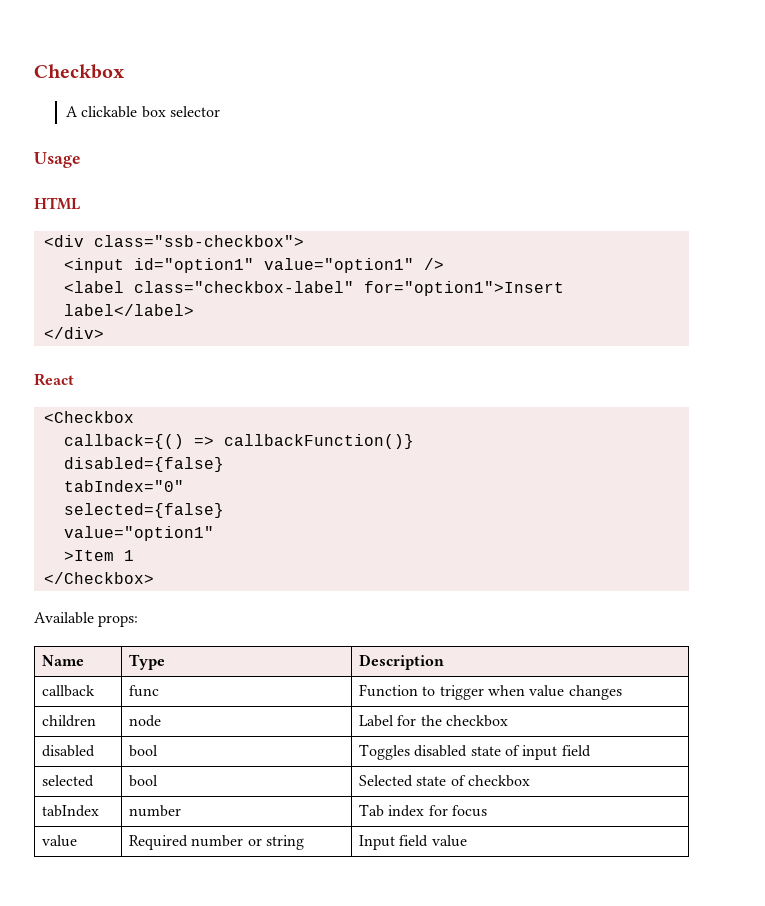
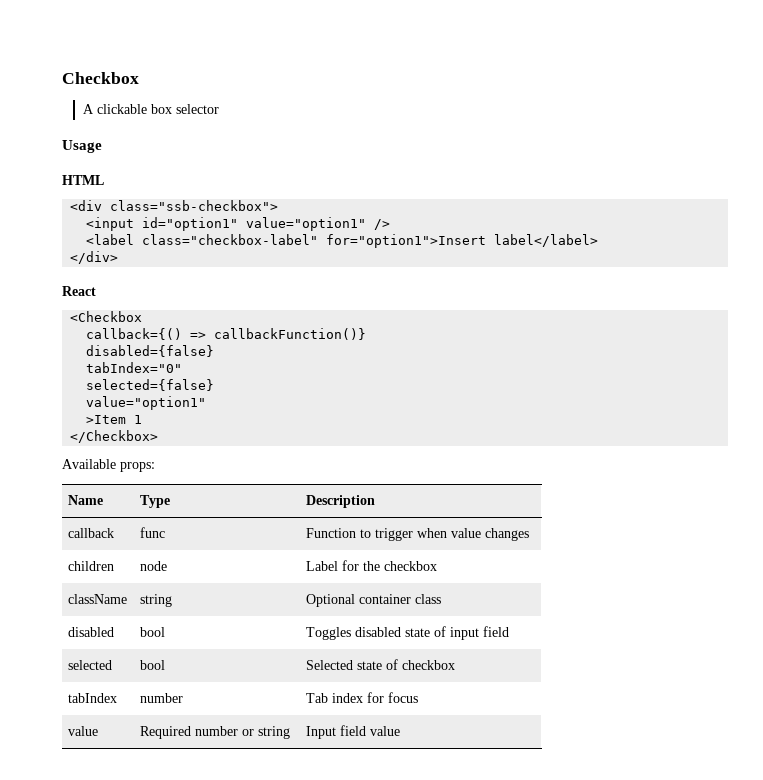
(509, 721) none -> [68,594,128,604] [140,594,173,607] [306,594,442,607] // className | string | Optional container class

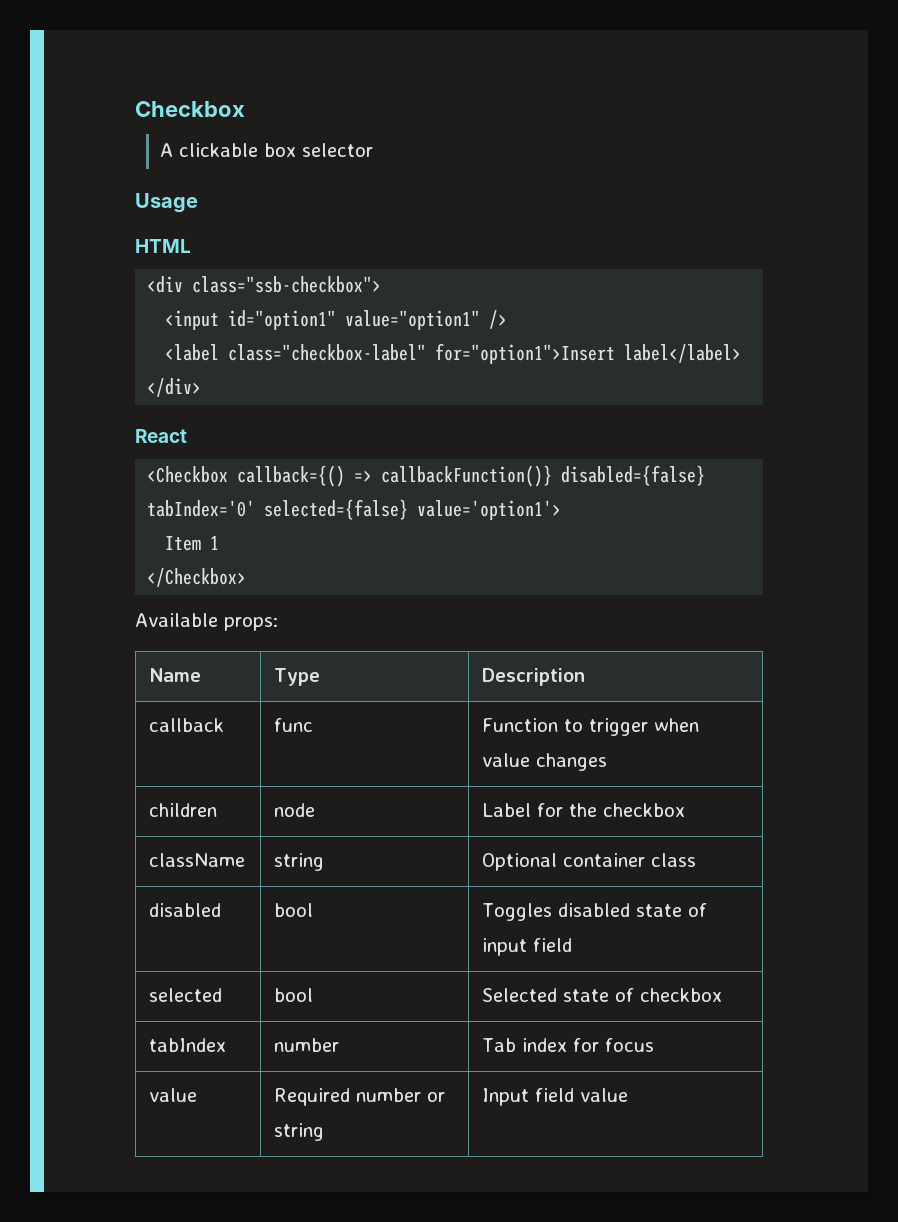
(143, 316) // -> (229, 474) none
[86,345,215,357] [86,362,183,373] [86,379,215,391] [86,396,207,410] [86,415,127,424] // disabled={false} // tabIndex="0" // selected={false} // value="option1" // >Item -> [561,465,706,486] [147,499,562,520] [165,536,202,551] disabled={false} tabIndex='0' selected={false} value='option1'> // Item

